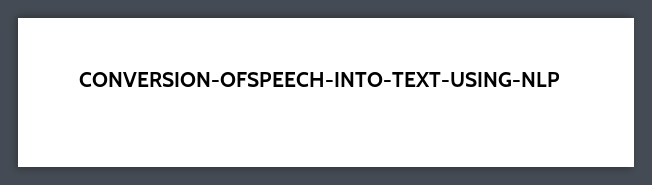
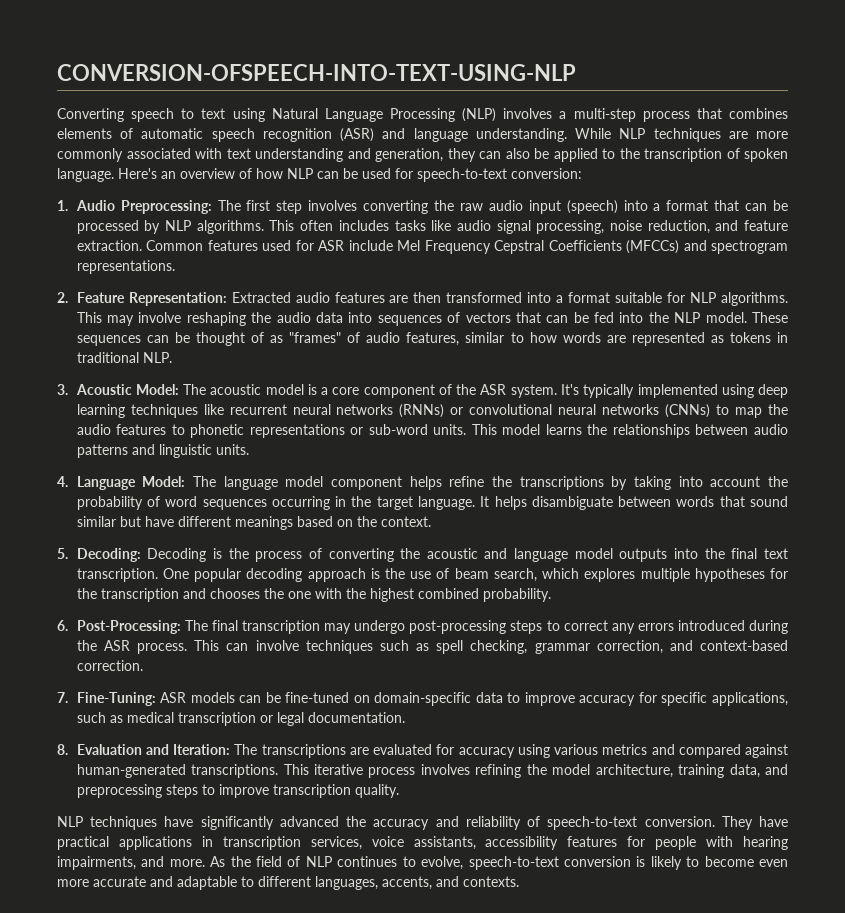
(560, 79) none -> [57,108,788,122] [57,128,789,142] [57,148,788,162] [57,168,582,182] [57,200,788,214] [76,220,788,234] [76,240,789,254] [76,260,175,274] [57,292,789,306] [76,312,788,326] [76,332,788,346] [76,352,172,363] [57,384,789,398] [76,404,789,418] [76,424,788,438] [76,444,249,458] [57,476,789,490] [76,496,788,510] [76,516,431,530] [57,548,789,562] [76,568,788,582] [76,588,551,602] [57,620,789,634] [76,640,789,654] [76,660,143,671] [57,692,788,706] [76,712,405,726] [57,744,788,758] [76,764,789,778] [76,784,399,798] [57,816,789,830] [57,836,788,850] [57,856,788,870] [57,876,519,890] // Converting speech to text using Natural Language Processing (NLP) involves a multi-step process that combines elements of automatic speech recognition (ASR) and language understanding. While NLP techniques are more commonly associated with text understanding and generation, they can also be applied to the transcription of spoken language. Here's an overview of how NLP can be used for speech-to-text conversion: // 1. Audio Preprocessing: The first step involves converting the raw audio input (speech) into a format that can be processed by NLP algorithms. This often includes tasks like audio signal processing, noise reduction, and feature extraction. Common features used for ASR include Mel Frequency Cepstral Coefficients (MFCCs) and spectrogram representations. // 2. Feature Representation: Extracted audio features are then transformed into a format suitable for NLP algorithms. This may involve reshaping the audio data into sequences of vectors that can be fed into the NLP model. These sequences can be thought of as "frames" of audio features, similar to how words are represented as tokens in traditional NLP. // 3. Acoustic Model: The acoustic model is a core component of the ASR system. It's typically implemented using deep learning techniques like recurrent neural networks (RNNs) or convolutional neural networks (CNNs) to map the audio features to phonetic representations or sub-word units. This model learns the relationships between audio patterns and linguistic units. // 4. Language Model: The language model component helps refine the transcriptions by taking into account the probability of word sequences occurring in the target language. It helps disambiguate between words that sound similar but have different meanings based on the context. // 5. Decoding: Decoding is the process of converting the acoustic and language model outputs into the final text transcription. One popular decoding approach is the use of beam search, which explores multiple hypotheses for the transcription and chooses the one with the highest combined probability. // 6. Post-Processing: The final transcription may undergo post-processing steps to correct any errors introduced during the ASR process. This can involve techniques such as spell checking, grammar correction, and context-based correction. // 7. Fine-Tuning: ASR models can be fine-tuned on domain-specific data to improve accuracy for specific applications, such as medical transcription or legal documentation. // 8. Evaluation and Iteration: The transcriptions are evaluated for accuracy using various metrics and compared against human-generated transcriptions. This iterative process involves refining the model architecture, training data, and preprocessing steps to improve transcription quality. // NLP techniques have significantly advanced the accuracy and reliability of speech-to-text conversion. They have practical applications in transcription services, voice assistants, accessibility features for people with hearing impairments, and more. As the field of NLP continues to evolve, speech-to-text conversion is likely to become even more accurate and adaptable to different languages, accents, and contexts.

